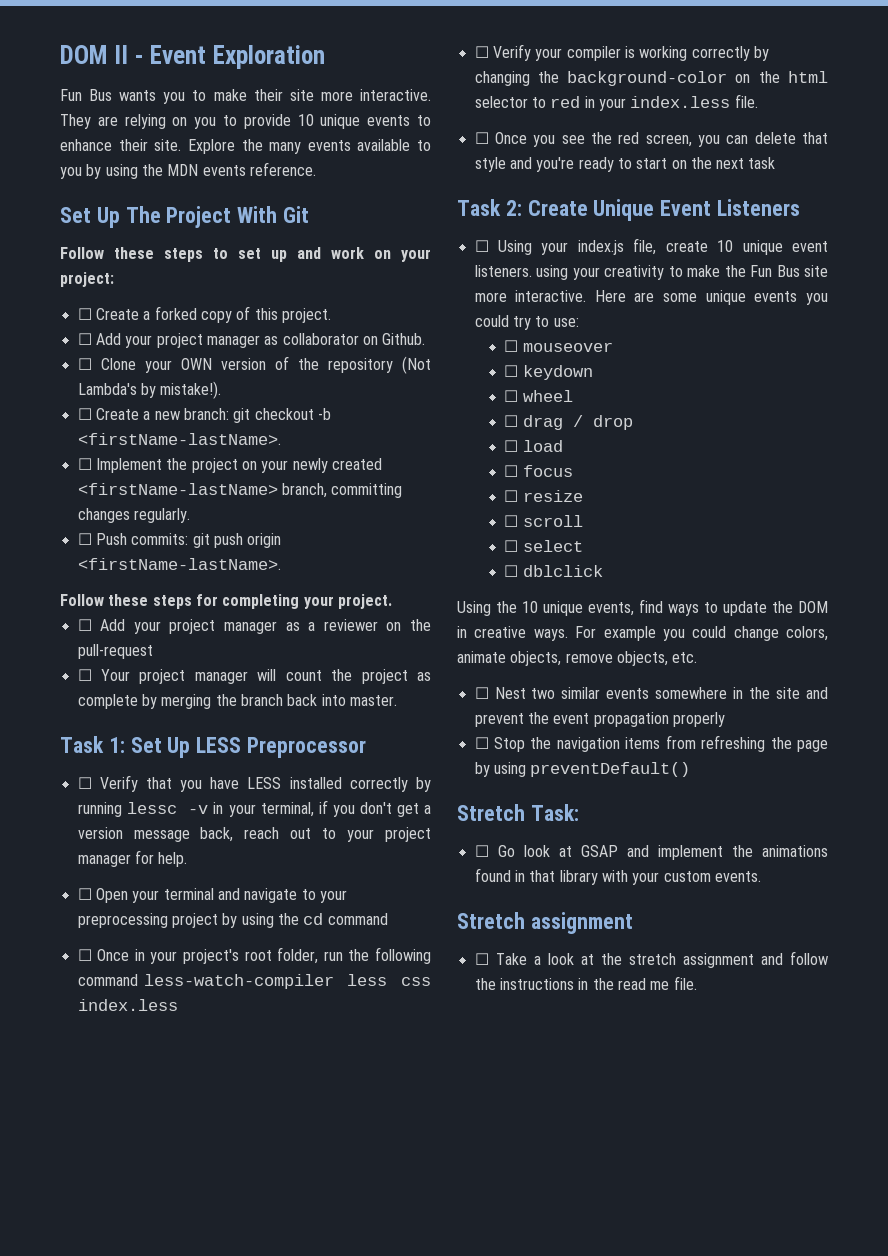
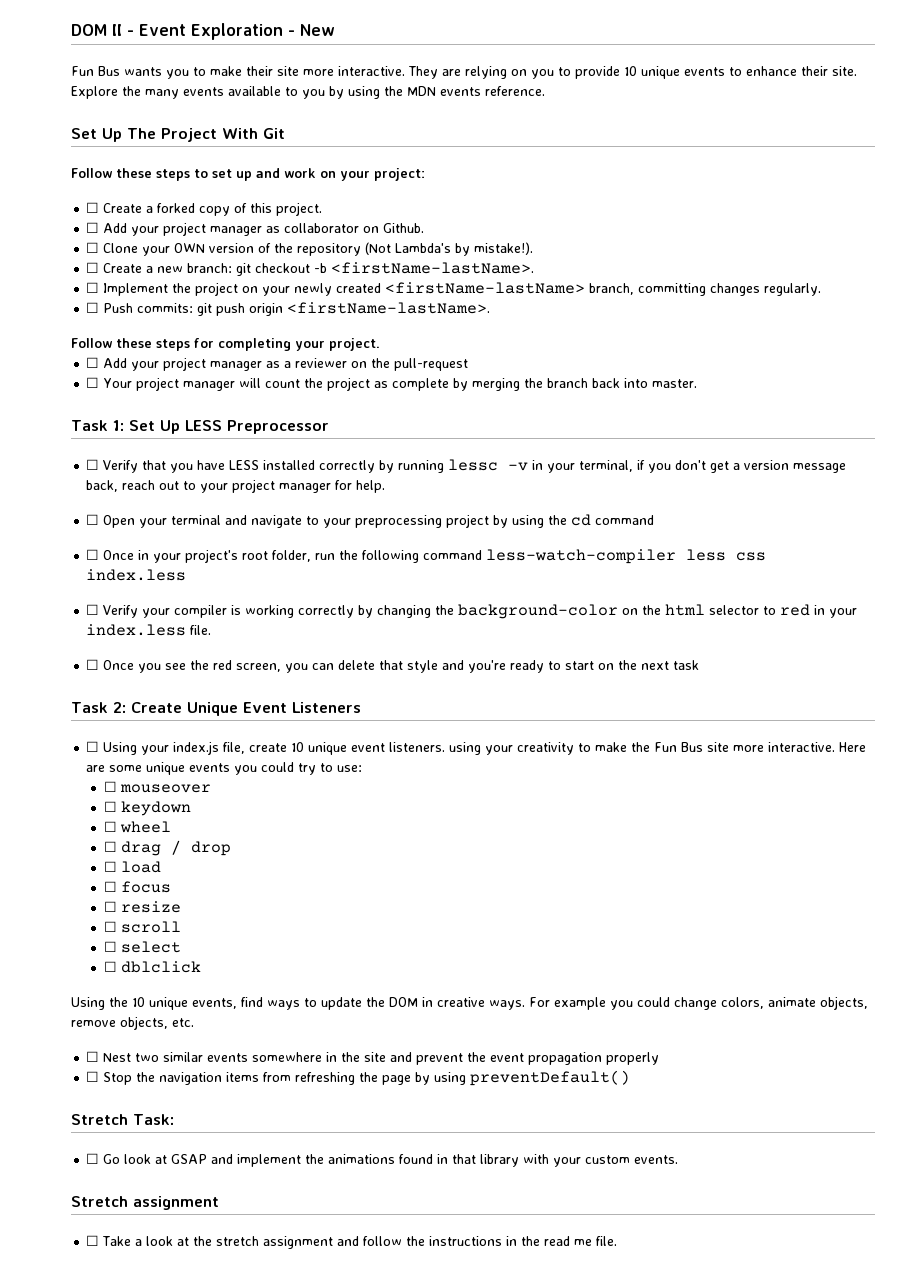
(325, 57) none -> [288,24,335,36] - New

